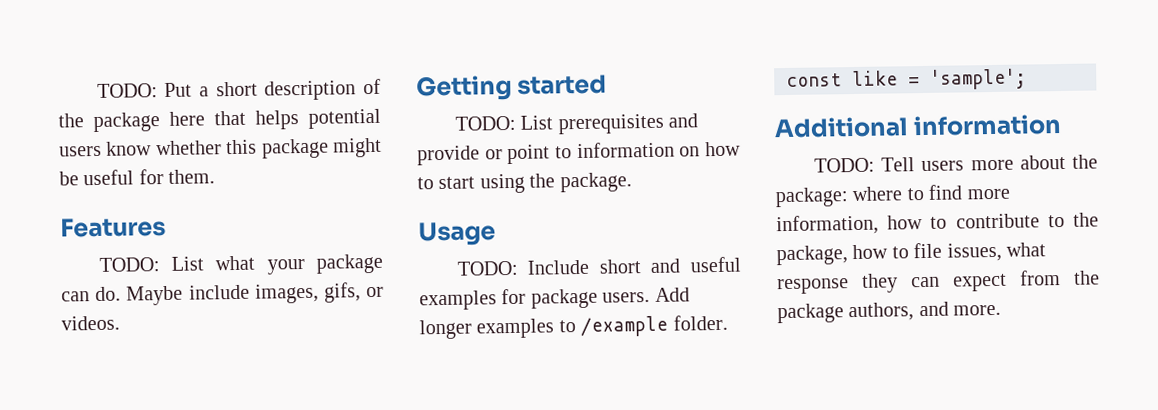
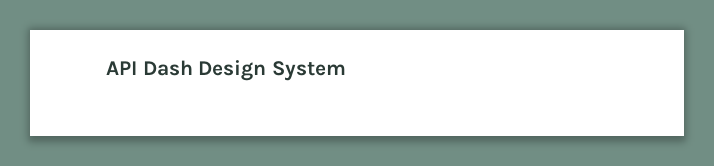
[96,78,381,101] [58,108,381,133] [59,137,382,159] [59,169,216,186] [60,216,166,238] [98,253,384,275] [61,282,384,306] [61,315,120,331] [416,74,608,102] [454,113,698,135] [417,141,741,166] [417,172,632,194] [418,221,496,247] [456,256,741,276] [419,287,690,311] [419,314,728,340] [786,68,1027,90] [774,113,1063,139] [813,154,1098,173] [775,184,1010,208] [776,212,1099,236] [776,242,1046,266] [777,270,1100,295] [777,301,1002,324] TODO: Put a short description of the package here that helps potential users know whether this package might be useful for them. // Features // TODO: List what your package can do. Maybe include images, gifs, or videos. // Getting started // TODO: List prerequisites and provide or point to information on how to start using the package. // Usage // TODO: Include short and useful examples for package users. Add longer examples to /example folder. // const like = 'sample'; // Additional information // TODO: Tell users more about the package: where to find more information, how to contribute to the package, how to file issues, what response they can expect from the package authors, and more. -> [106,60,347,81] API Dash Design System

